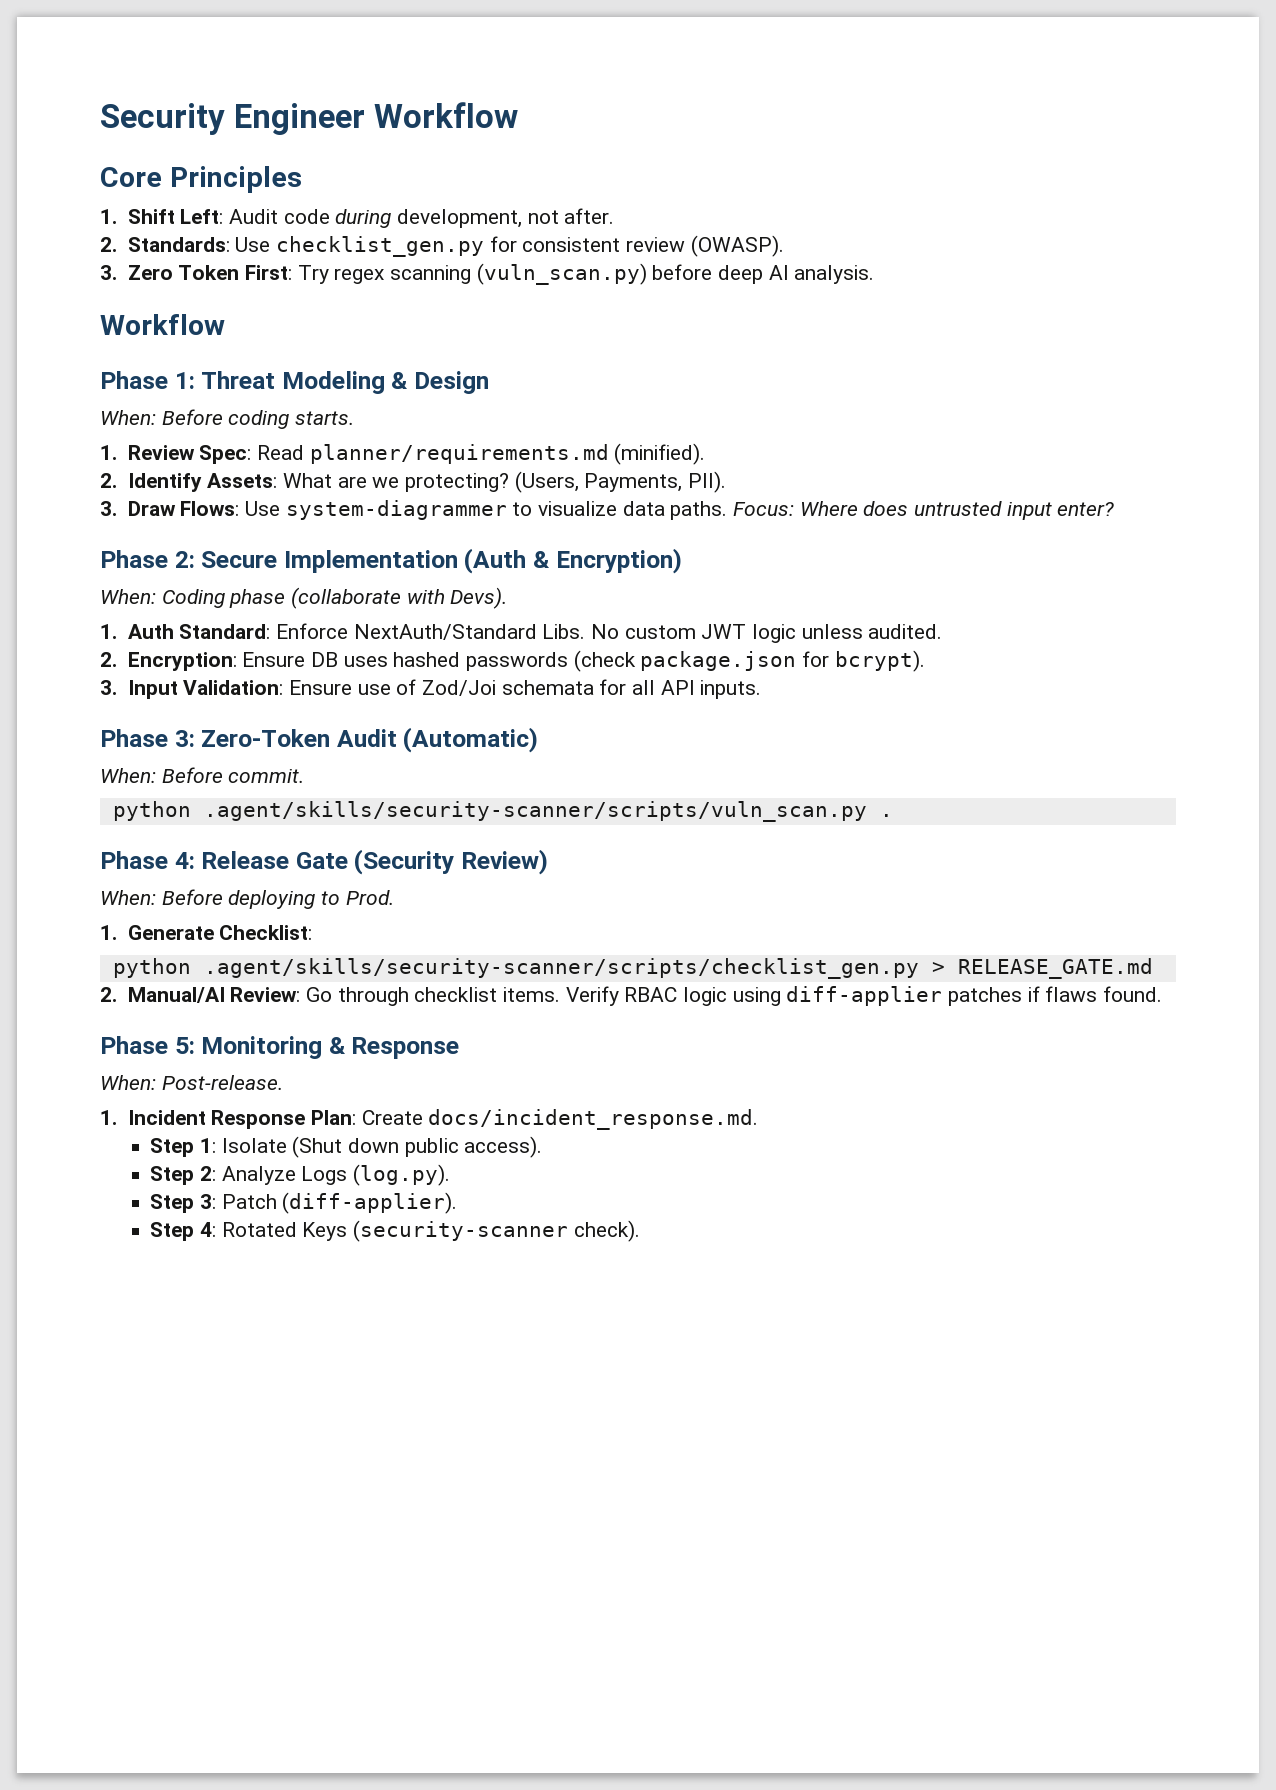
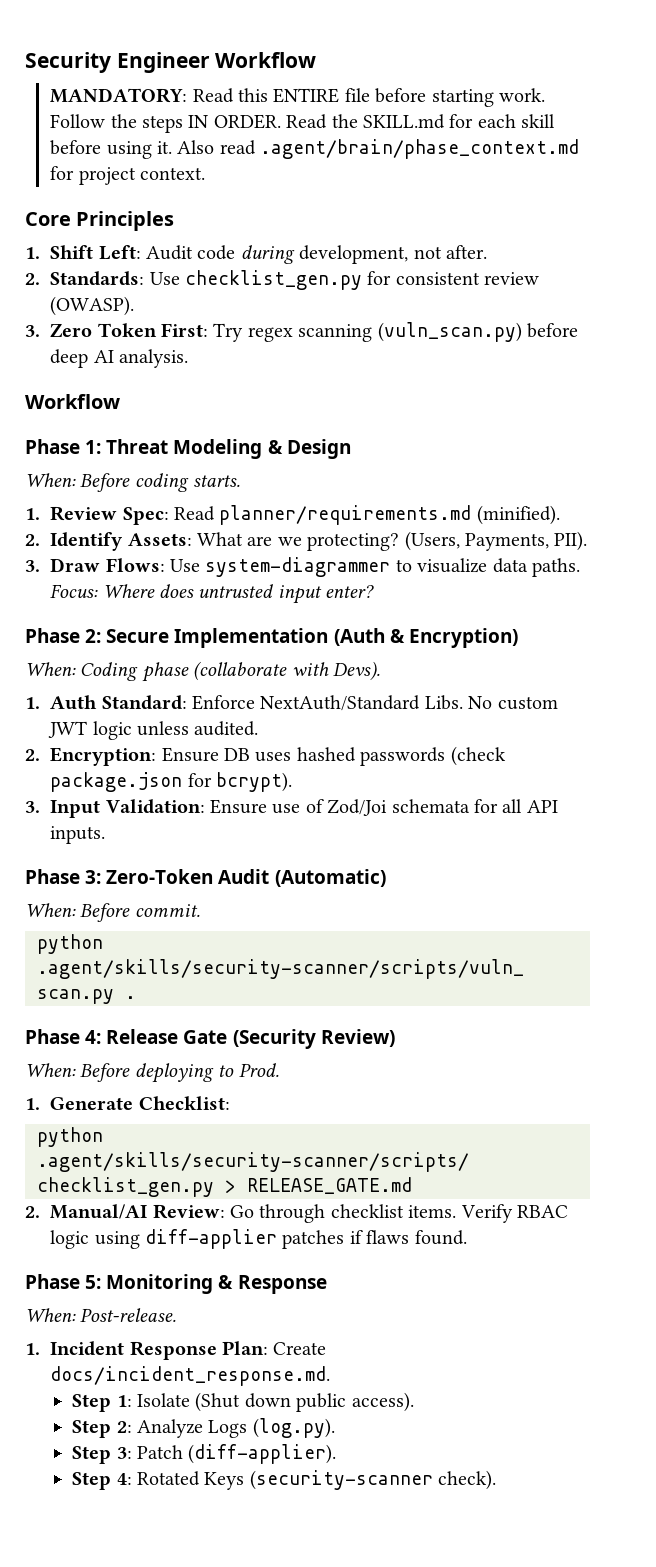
(518, 115) none -> [50,88,546,107] [50,114,556,133] [50,139,580,159] [50,166,206,185] // MANDATORY: Read this ENTIRE file before starting work. Follow the steps IN ORDER. Read the SKILL.md for each skill before using it. Also read .agent/brain/phase_context.md for project context.

